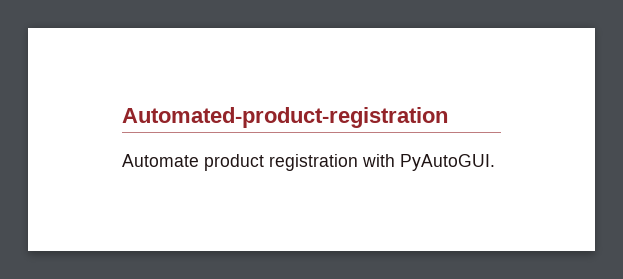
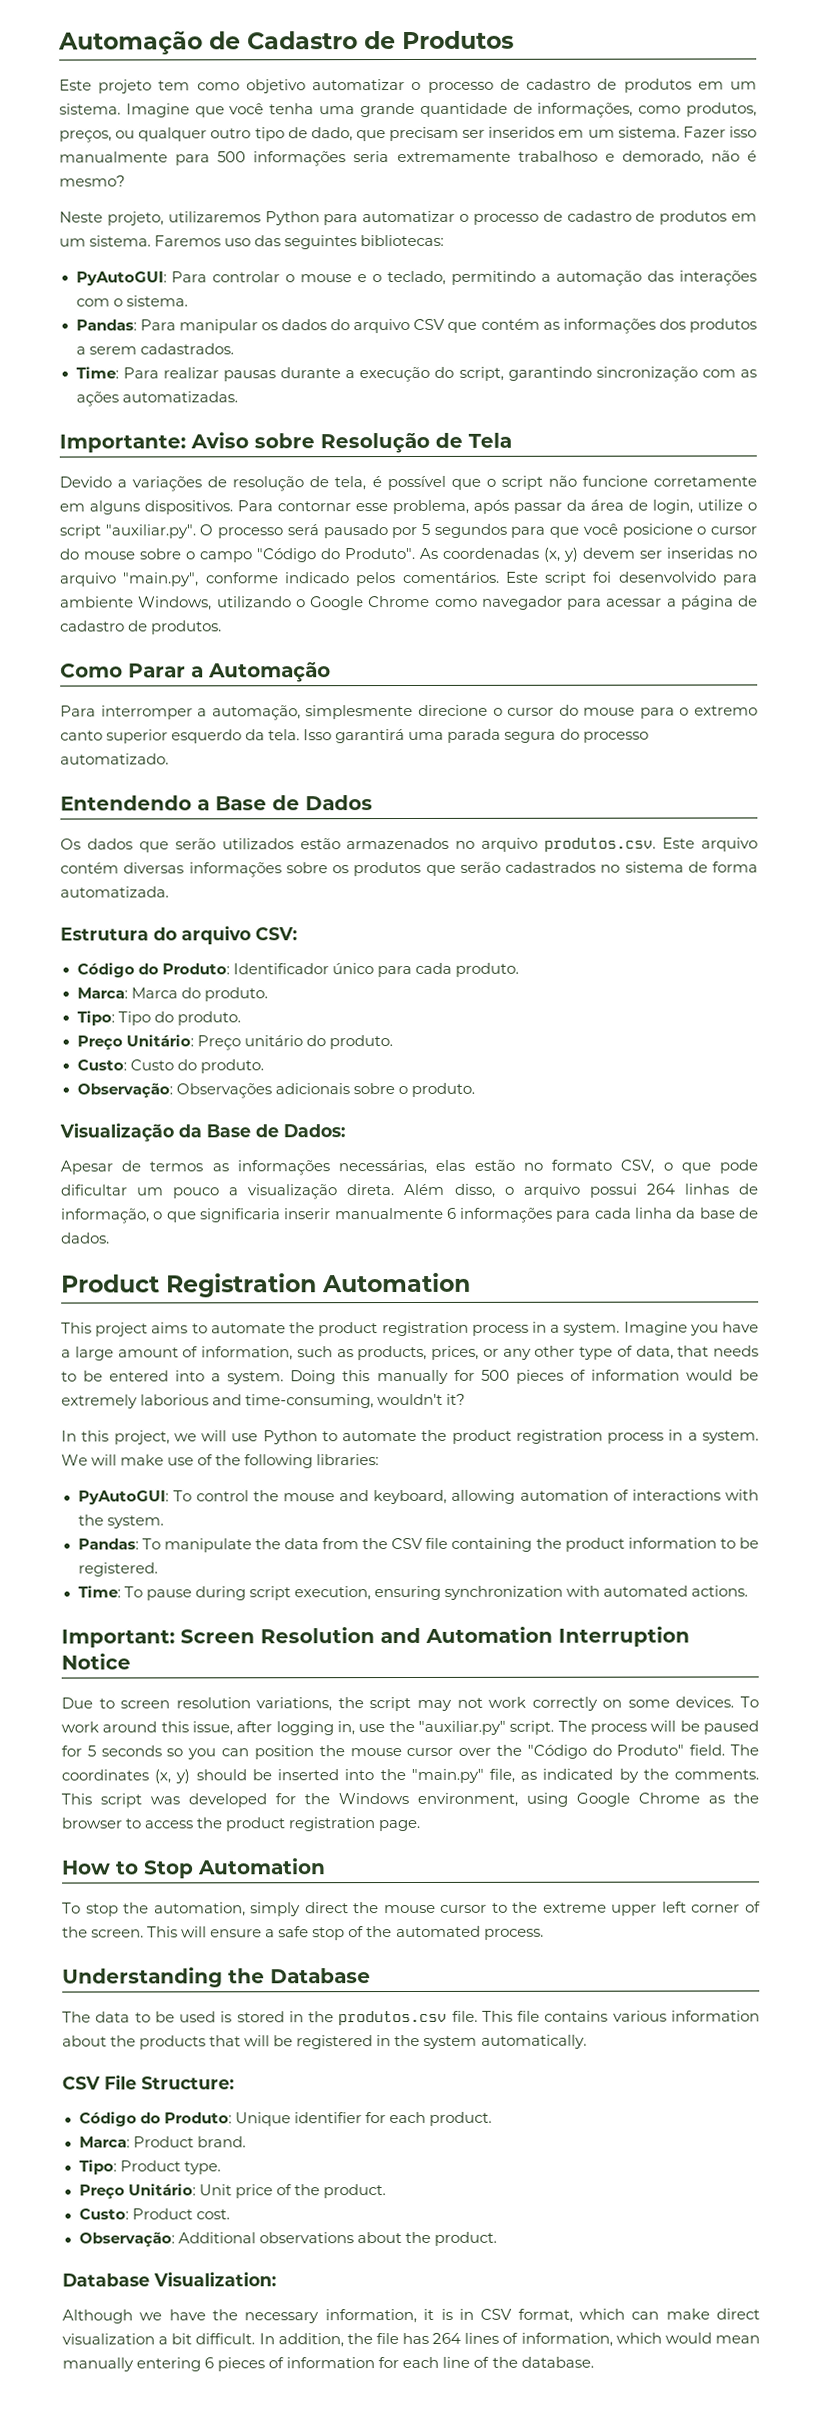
[122,107,448,128] [122,154,495,171] Automated-product-registration // Automate product registration with PyAutoGUI. -> [58,30,514,55] [59,78,758,94] [59,102,757,118] [59,126,757,143] [59,150,758,167] [59,175,126,187] [59,210,757,226] [59,234,445,250] [75,270,757,286] [75,295,188,307] [75,318,758,334] [75,343,234,355] [75,366,757,383] [75,391,238,407] [59,432,512,454] [59,475,757,492] [59,499,757,515] [59,523,757,539] [59,547,757,563] [59,571,758,587] [60,595,758,611] [60,620,223,635] [60,662,331,683] [60,704,759,721] [60,728,649,744] [60,753,169,765] [60,795,373,811] [60,837,758,853] [60,861,758,878] [60,886,169,898] [60,925,298,945] [76,962,519,978] [76,987,268,1002] [76,1010,241,1026] [76,1034,393,1051] [76,1059,264,1074] [76,1082,475,1099] [59,1122,346,1142] [60,1159,759,1176] [60,1183,759,1200] [60,1207,759,1224] [61,1232,110,1244] [61,1272,471,1298] [61,1321,759,1337] [61,1345,759,1361] [61,1369,760,1385] [61,1393,467,1409] [61,1429,759,1445] [61,1454,380,1469] [77,1489,759,1505] [77,1514,164,1529] [77,1537,760,1553] [77,1562,158,1577] [77,1585,748,1601] [61,1626,690,1648] [61,1653,131,1670] [61,1696,759,1712] [61,1720,759,1736] [61,1744,759,1760] [61,1768,759,1784] [61,1792,759,1808] [61,1817,421,1832] [62,1858,326,1879] [62,1901,761,1917] [62,1925,544,1941] [62,1967,371,1988] [62,2010,760,2026] [62,2034,587,2050] [62,2074,235,2090] [78,2111,492,2127] [78,2136,246,2148] [78,2159,221,2175] [78,2183,386,2200] [78,2208,230,2220] [78,2231,497,2248] [62,2271,277,2287] [62,2308,761,2324] [62,2332,760,2348] [62,2356,594,2372] Automação de Cadastro de Produtos // Este projeto tem como objetivo automatizar o processo de cadastro de produtos em um sistema. Imagine que você tenha uma grande quantidade de informações, como produtos, preços, ou qualquer outro tipo de dado, que precisam ser inseridos em um sistema. Fazer isso manualmente para 500 informações seria extremamente trabalhoso e demorado, não é mesmo? // Neste projeto, utilizaremos Python para automatizar o processo de cadastro de produtos em um sistema. Faremos uso das seguintes bibliotecas: // PyAutoGUI: Para controlar o mouse e o teclado, permitindo a automação das interações com o sistema. // Pandas: Para manipular os dados do arquivo CSV que contém as informações dos produtos a serem cadastrados. // Time: Para realizar pausas durante a execução do script, garantindo sincronização com as ações automatizadas. // Importante: Aviso sobre Resolução de Tela // Devido a variações de resolução de tela, é possível que o script não funcione corretamente em alguns dispositivos. Para contornar esse problema, após passar da área de login, utilize o script "auxiliar.py". O processo será pausado por 5 segundos para que você posicione o cursor do mouse sobre o campo "Código do Produto". As coordenadas (x, y) devem ser inseridas no arquivo "main.py", conforme indicado pelos comentários. Este script foi desenvolvido para ambiente Windows, utilizando o Google Chrome como navegador para acessar a página de cadastro de produtos. // Como Parar a Automação // Para interromper a automação, simplesmente direcione o cursor do mouse para o extremo canto superior esquerdo da tela. Isso garantirá uma parada segura do processo automatizado. // Entendendo a Base de Dados // Os dados que serão utilizados estão armazenados no arquivo produtos.csv. Este arquivo contém diversas informações sobre os produtos que serão cadastrados no sistema de forma automatizada. // Estrutura do arquivo CSV: // Código do Produto: Identificador único para cada produto. // Marca: Marca do produto. // Tipo: Tipo do produto. // Preço Unitário: Preço unitário do produto. // Custo: Custo do produto. // Observação: Observações adicionais sobre o produto. // Visualização da Base de Dados: // Apesar de termos as informações necessárias, elas estão no formato CSV, o que pode dificultar um pouco a visualização direta. Além disso, o arquivo possui 264 linhas de informação, o que significaria inserir manualmente 6 informações para cada linha da base de dados. // Product Registration Automation // This project aims to automate the product registration process in a system. Imagine you have a large amount of information, such as products, prices, or any other type of data, that needs to be entered into a system. Doing this manually for 500 pieces of information would be extremely laborious and time-consuming, wouldn't it? // In this project, we will use Python to automate the product registration process in a system. We will make use of the following libraries: // PyAutoGUI: To control the mouse and keyboard, allowing automation of interactions with the system. // Pandas: To manipulate the data from the CSV file containing the product information to be registered. // Time: To pause during script execution, ensuring synchronization with automated actions. // Important: Screen Resolution and Automation Interruption Notice // Due to screen resolution variations, the script may not work correctly on some devices. To work around this issue, after logging in, use the "auxiliar.py" script. The process will be paused for 5 seconds so you can position the mouse cursor over the "Código do Produto" field. The coordinates (x, y) should be inserted into the "main.py" file, as indicated by the comments. This script was developed for the Windows environment, using Google Chrome as the browser to access the product registration page. // How to Stop Automation // To stop the automation, simply direct the mouse cursor to the extreme upper left corner of the screen. This will ensure a safe stop of the automated process. // Understanding the Database // The data to be used is stored in the produtos.csv file. This file contains various information about the products that will be registered in the system automatically. // CSV File Structure: // Código do Produto: Unique identifier for each product. // Marca: Product brand. // Tipo: Product type. // Preço Unitário: Unit price of the product. // Custo: Product cost. // Observação: Additional observations about the product. // Database Visualization: // Although we have the necessary information, it is in CSV format, which can make direct visualization a bit difficult. In addition, the file has 264 lines of information, which would mean manually entering 6 pieces of information for each line of the database.

